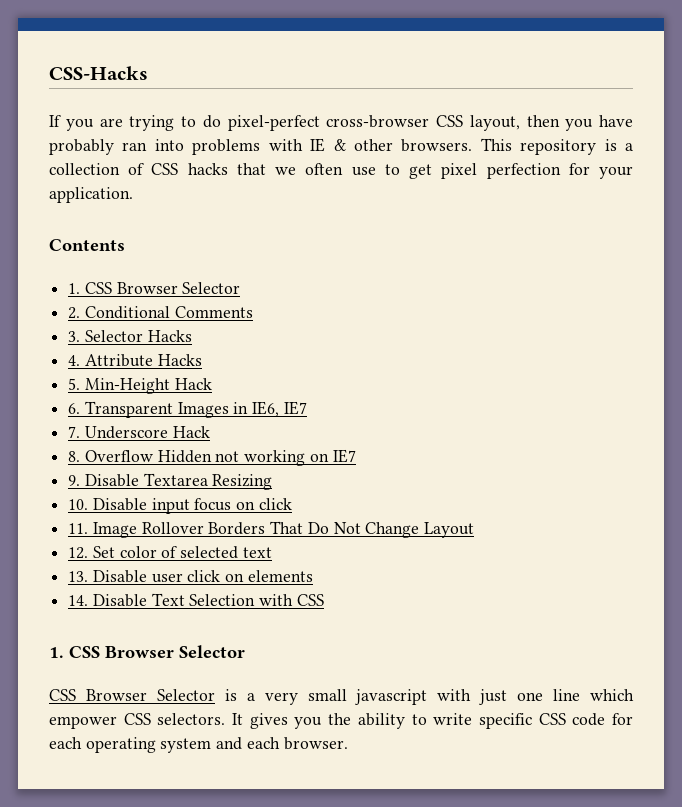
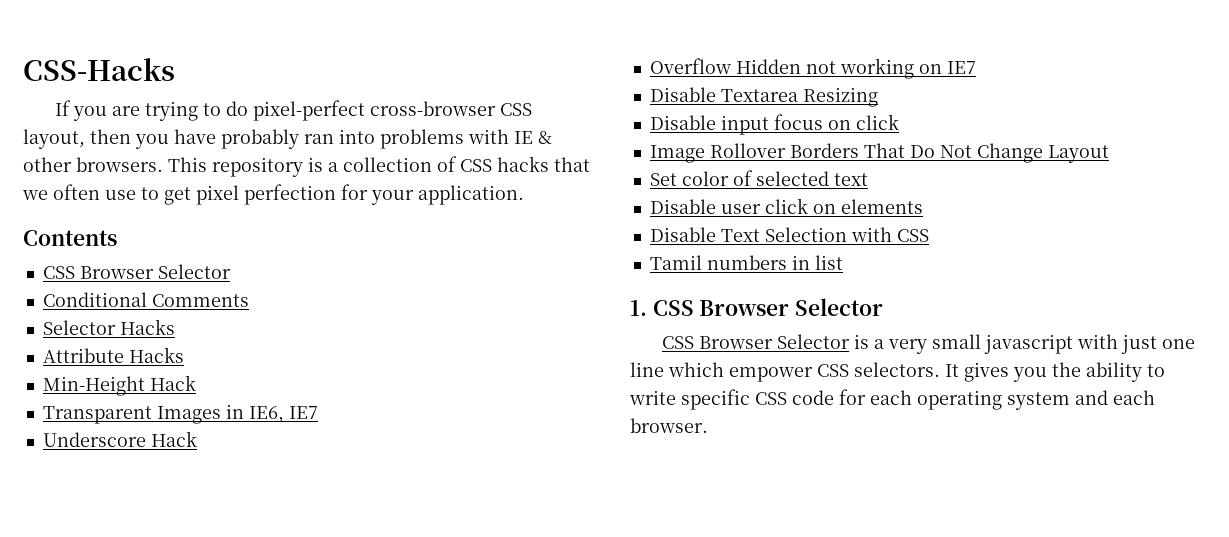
[68,282,241,294] [68,307,81,319] 1. CSS Browser Selector // 2. -> [42,264,231,279] CSS Browser Selector //
[68,331,81,342] 3. -> (249, 300) none
[68,355,81,366] 4. -> (175, 327) none
[68,378,81,390] 5. -> (184, 355) none
[68,403,81,414] 6. -> (196, 383) none
[68,426,81,438] 7. -> (318, 412) none
[68,451,81,462] 8. -> (197, 439) none
[68,475,81,486] 9. -> (976, 67) none
[68,499,89,510] 10. -> (878, 97) none
[68,523,89,534] 11. -> (899, 122) none
[68,547,89,559] 12. -> (1109, 154) none
[68,571,89,582] 13. -> (868, 179) none
[68,595,89,606] 14. -> (923, 206) none
(324, 600) none -> [649,255,843,270] // Tamil numbers in list

